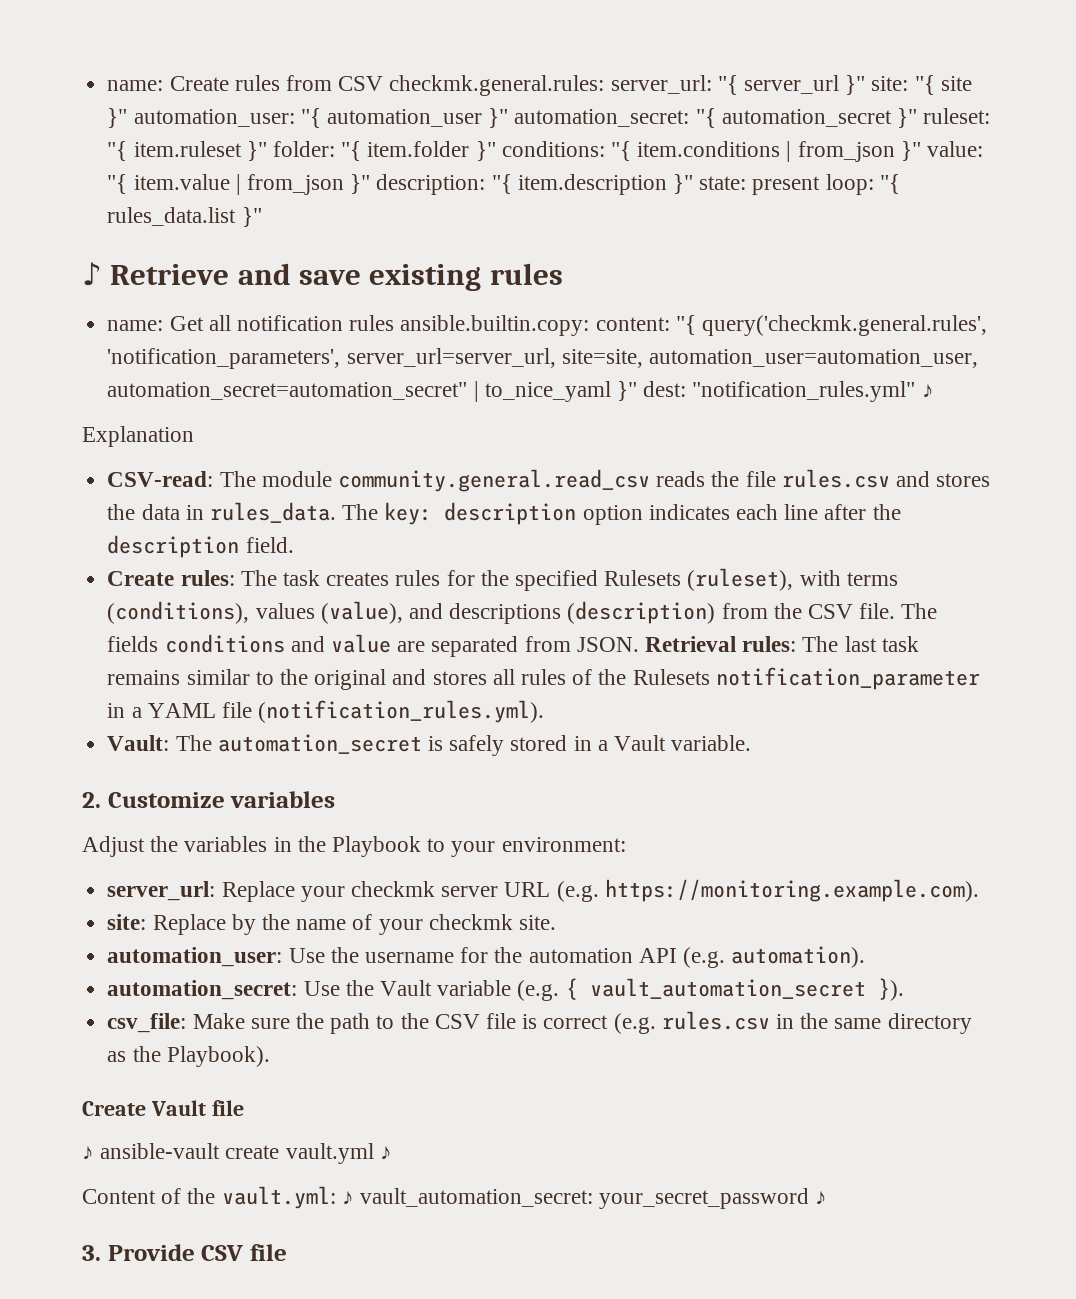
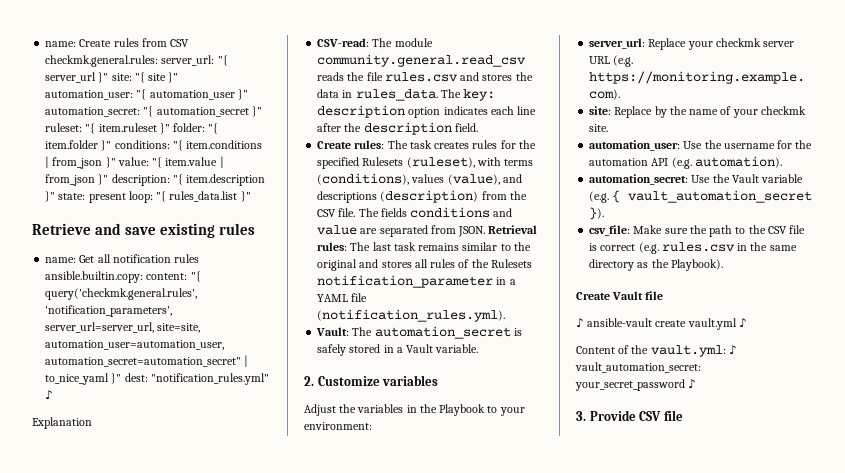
[82,262,102,286] ♪ -> (251, 196) none

